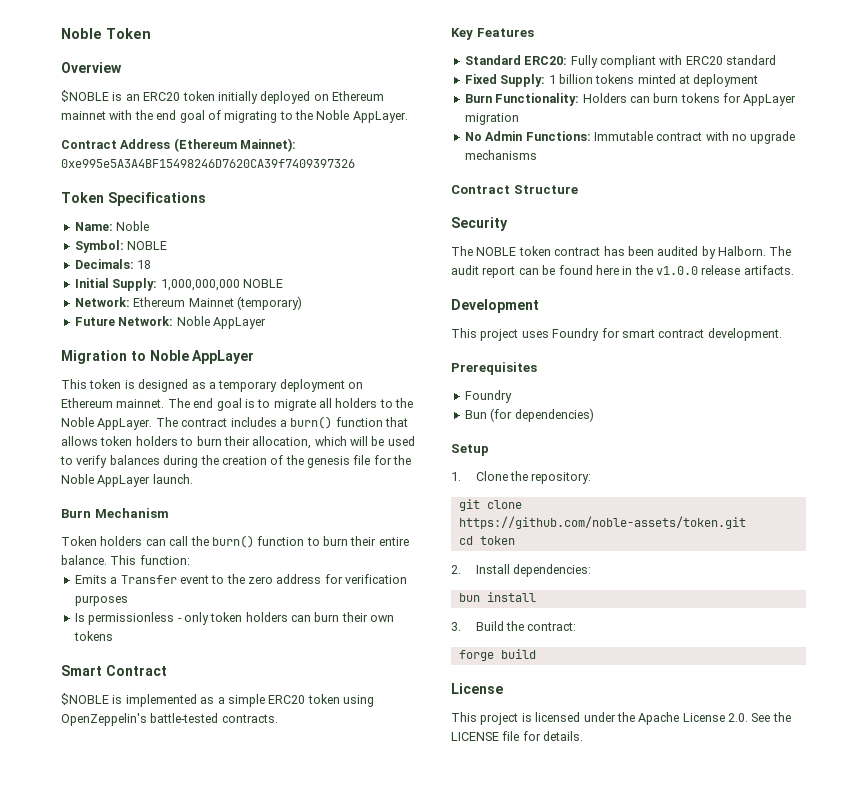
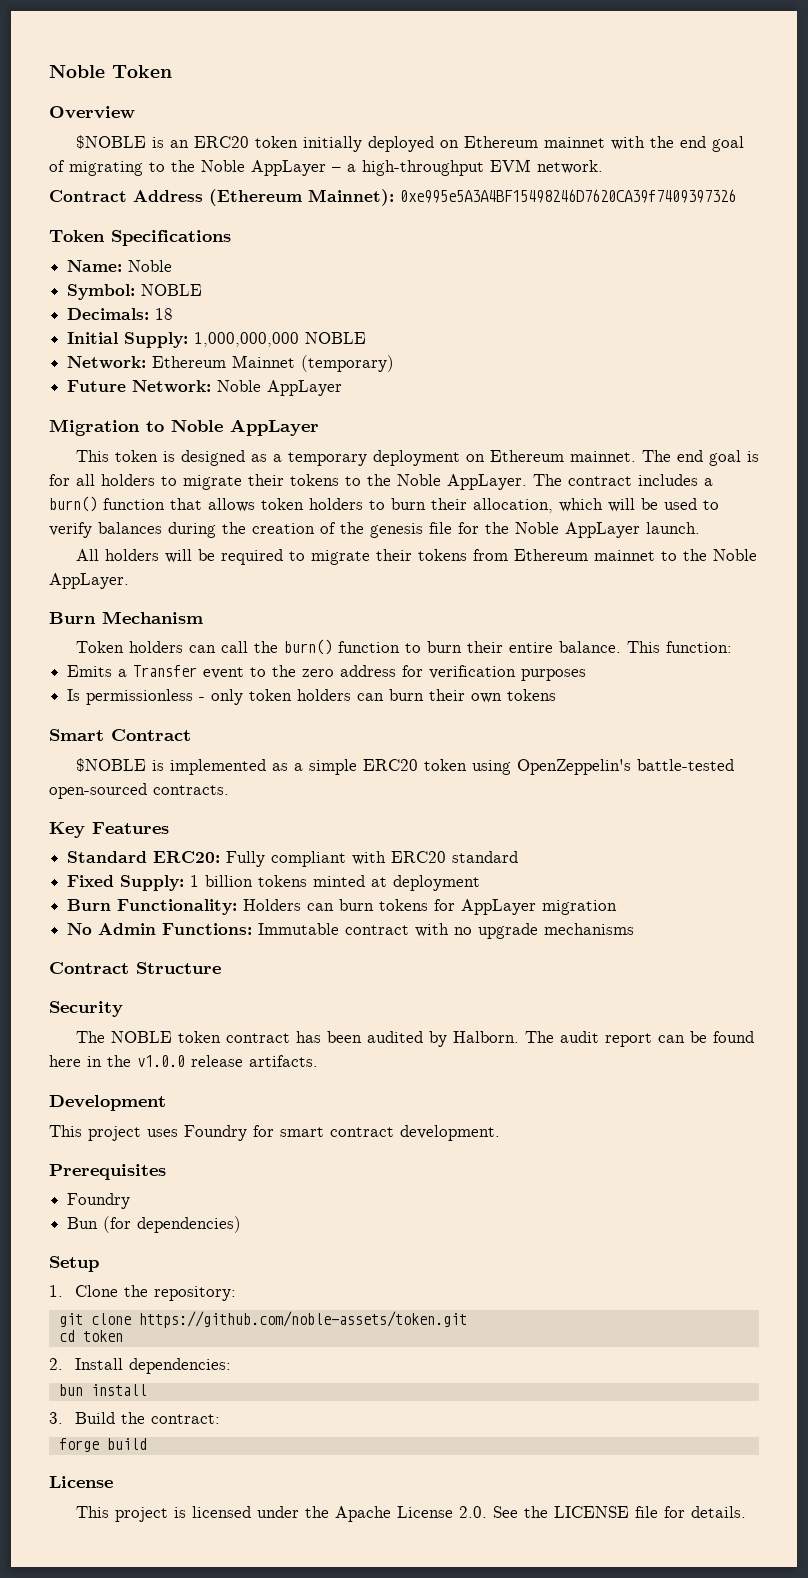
[352,111,408,123] AppLayer. -> [251,159,603,176] AppLayer – a high-throughput EVM network.
[257,398,378,411] to migrate all holders -> [49,474,339,490] for all holders to migrate their tokens
(193, 479) none -> [75,549,757,565] [49,573,129,589] // All holders will be required to migrate their tokens from Ethereum mainnet to the Noble AppLayer.
(219, 718) none -> [49,783,147,799] open-sourced

